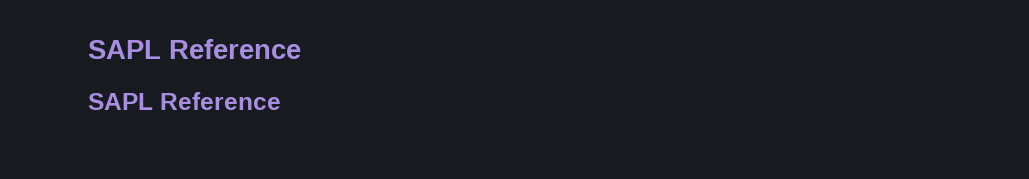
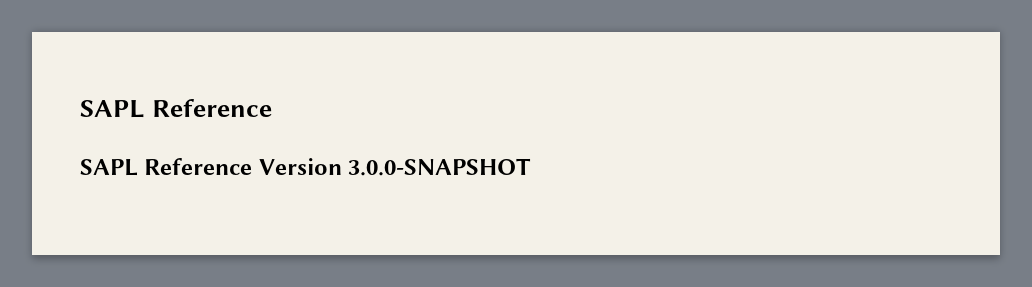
(281, 101) none -> [258,158,532,176] Version 3.0.0-SNAPSHOT

